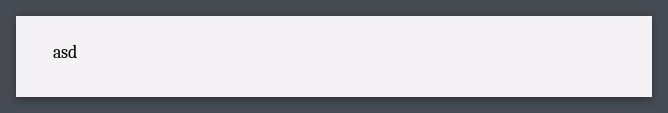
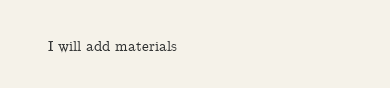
[53,44,77,58] asd -> [48,41,177,53] I will add materials

